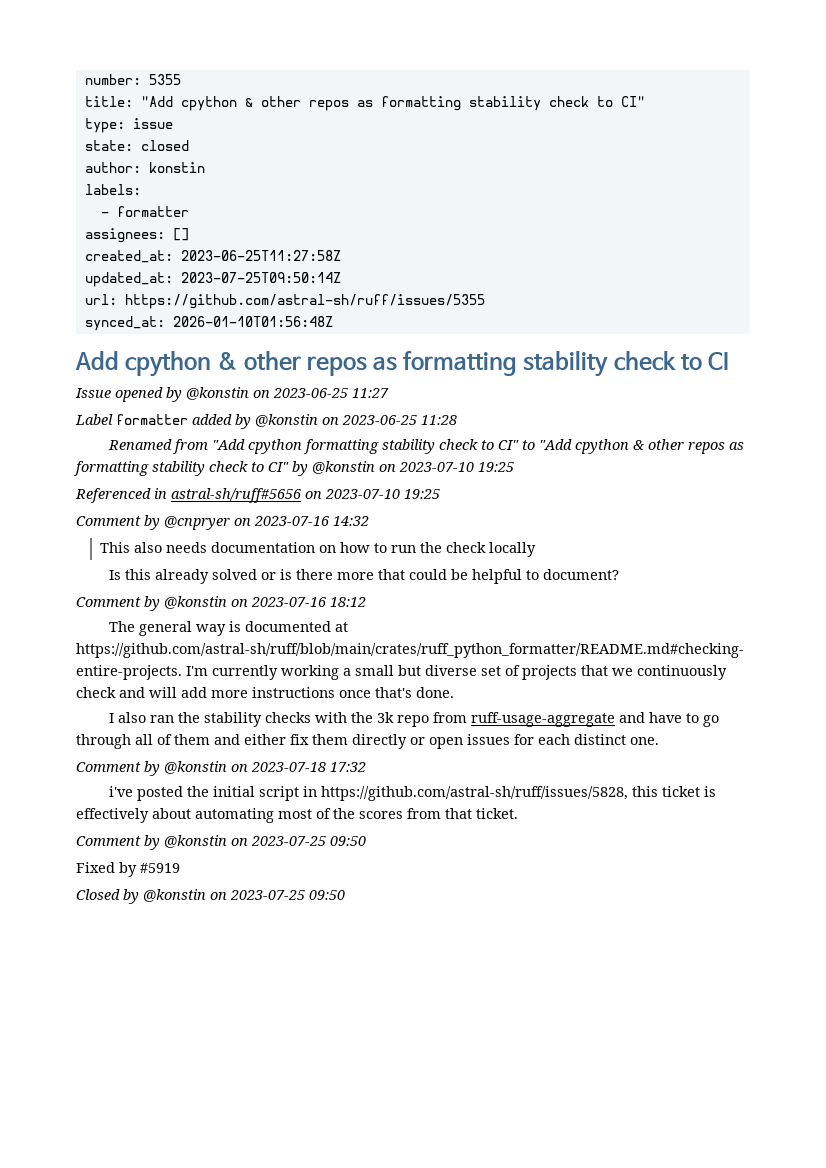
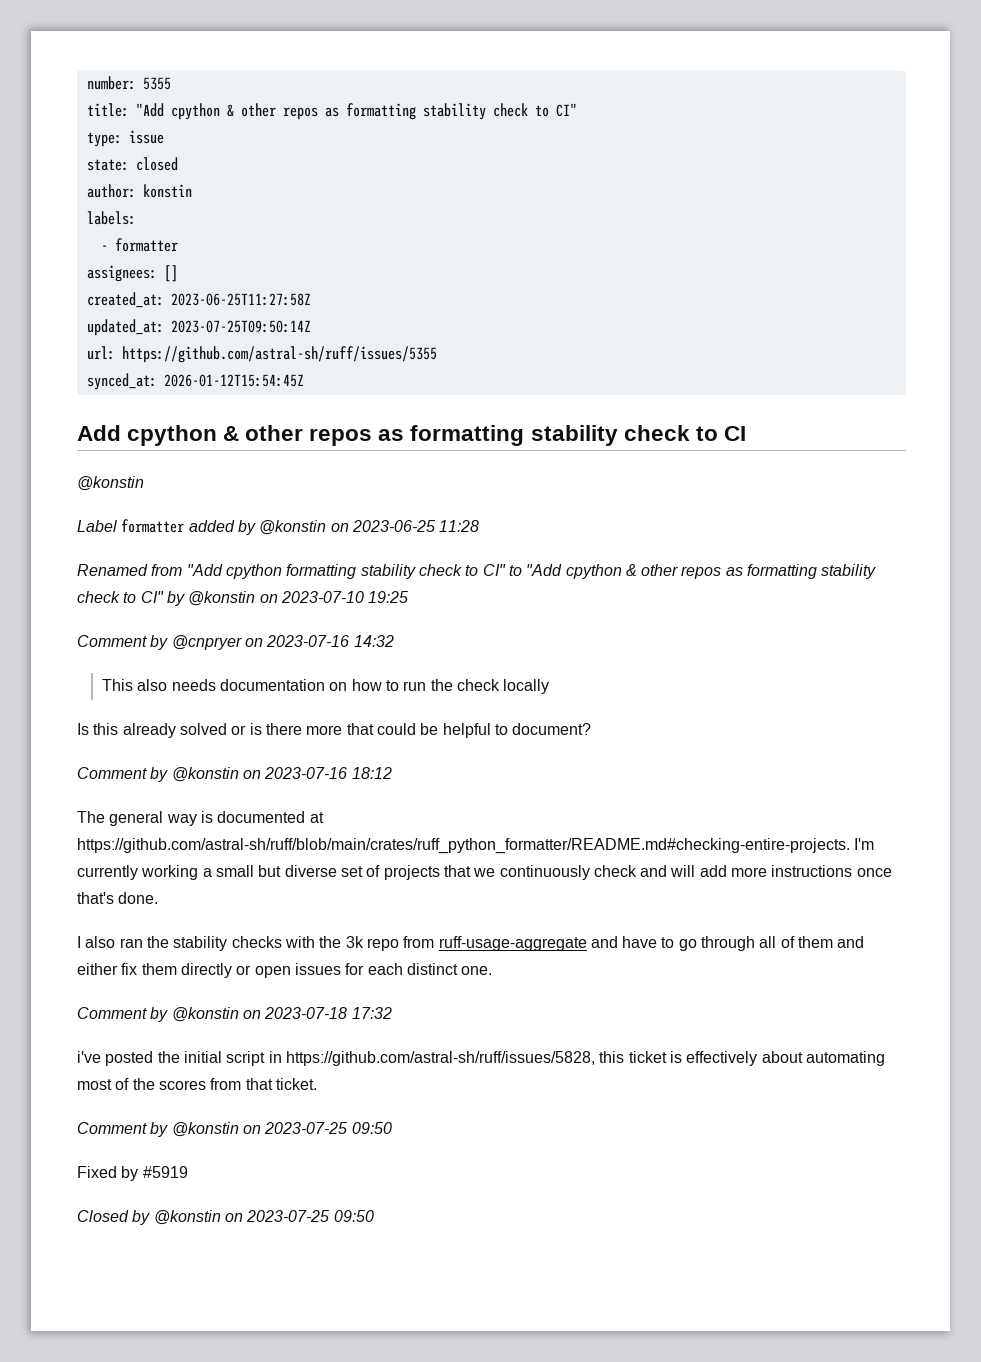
[172,316,333,327] 2026-01-10T01:56:48Z -> [163,374,304,387] 2026-01-12T15:54:45Z
[75,387,389,402] Issue opened by @konstin on 2023-06-25 11:27 -> [77,476,144,491] @konstin
[75,488,440,503] // Referenced in astral-sh/ruff#5656 on 2023-07-10 19:25 -> (409, 597) none

